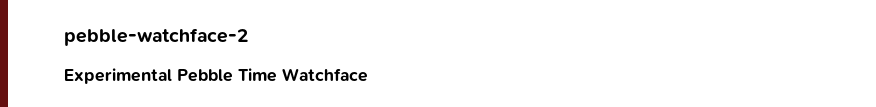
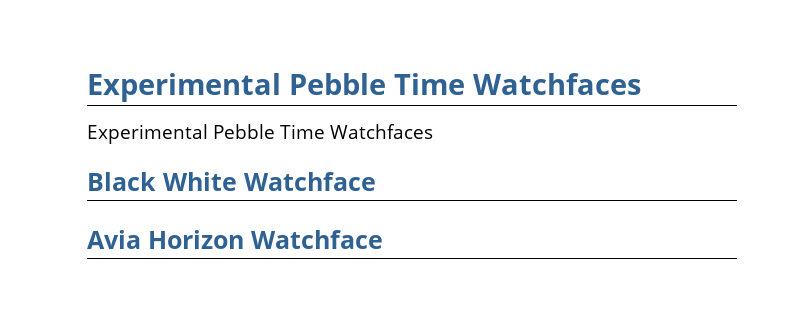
[64,28,248,46] [64,68,277,84] pebble-watchface-2 // Experimental Pebble Time -> [87,73,641,102] [87,124,433,144] [87,172,376,191] [87,230,244,249] Experimental Pebble Time Watchfaces // Experimental Pebble Time Watchfaces // Black White Watchface // Avia Horizon

